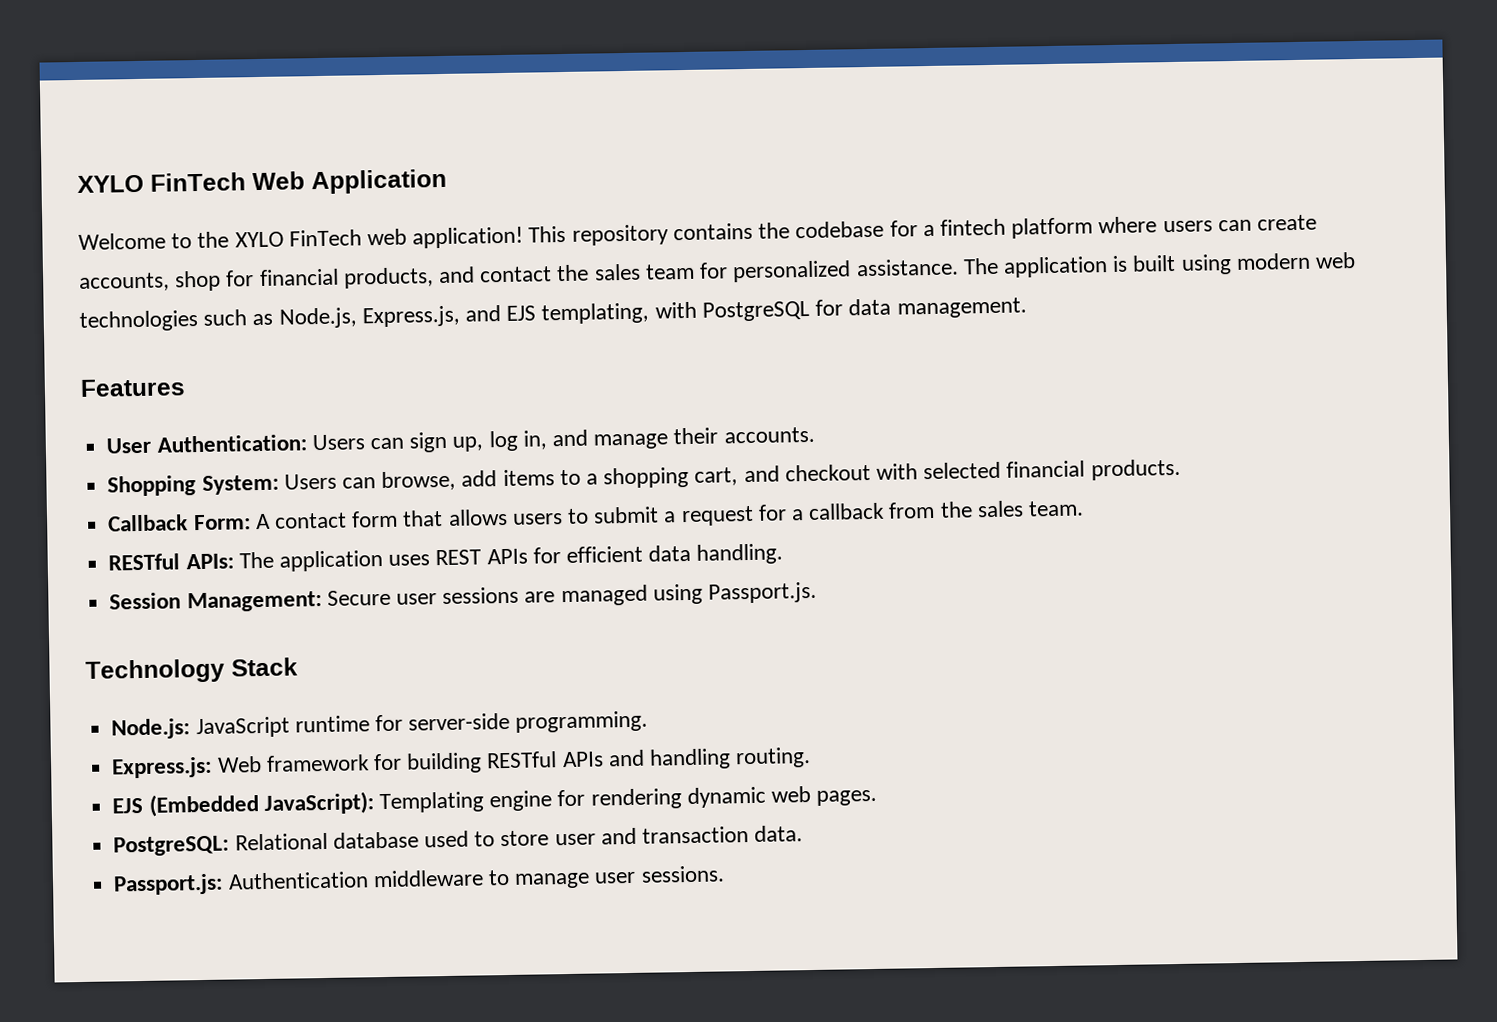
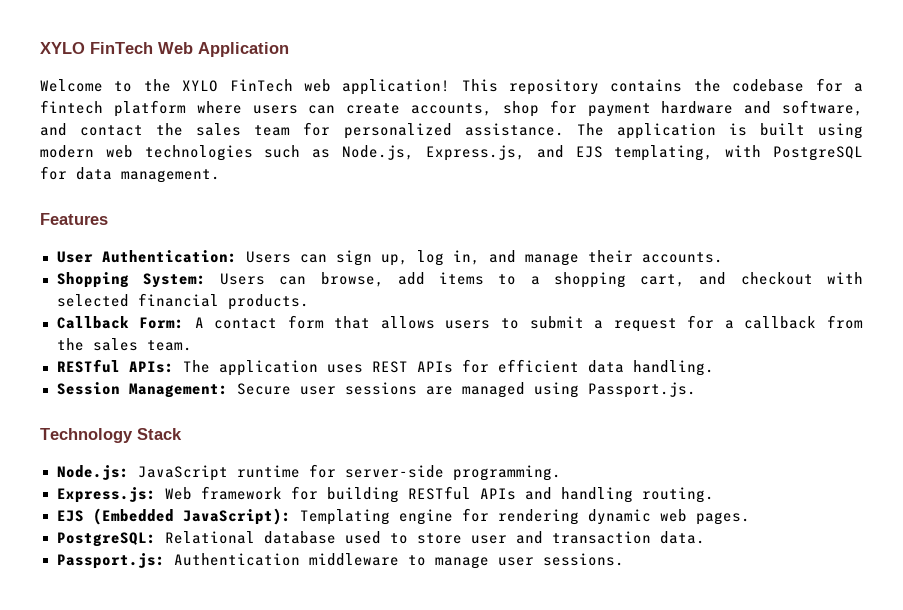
[258,267,434,289] financial products, -> [587,100,863,117] payment hardware and software,

